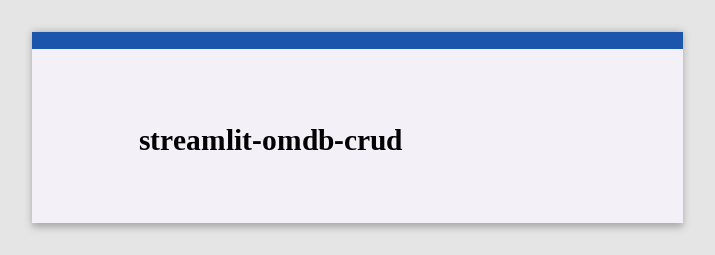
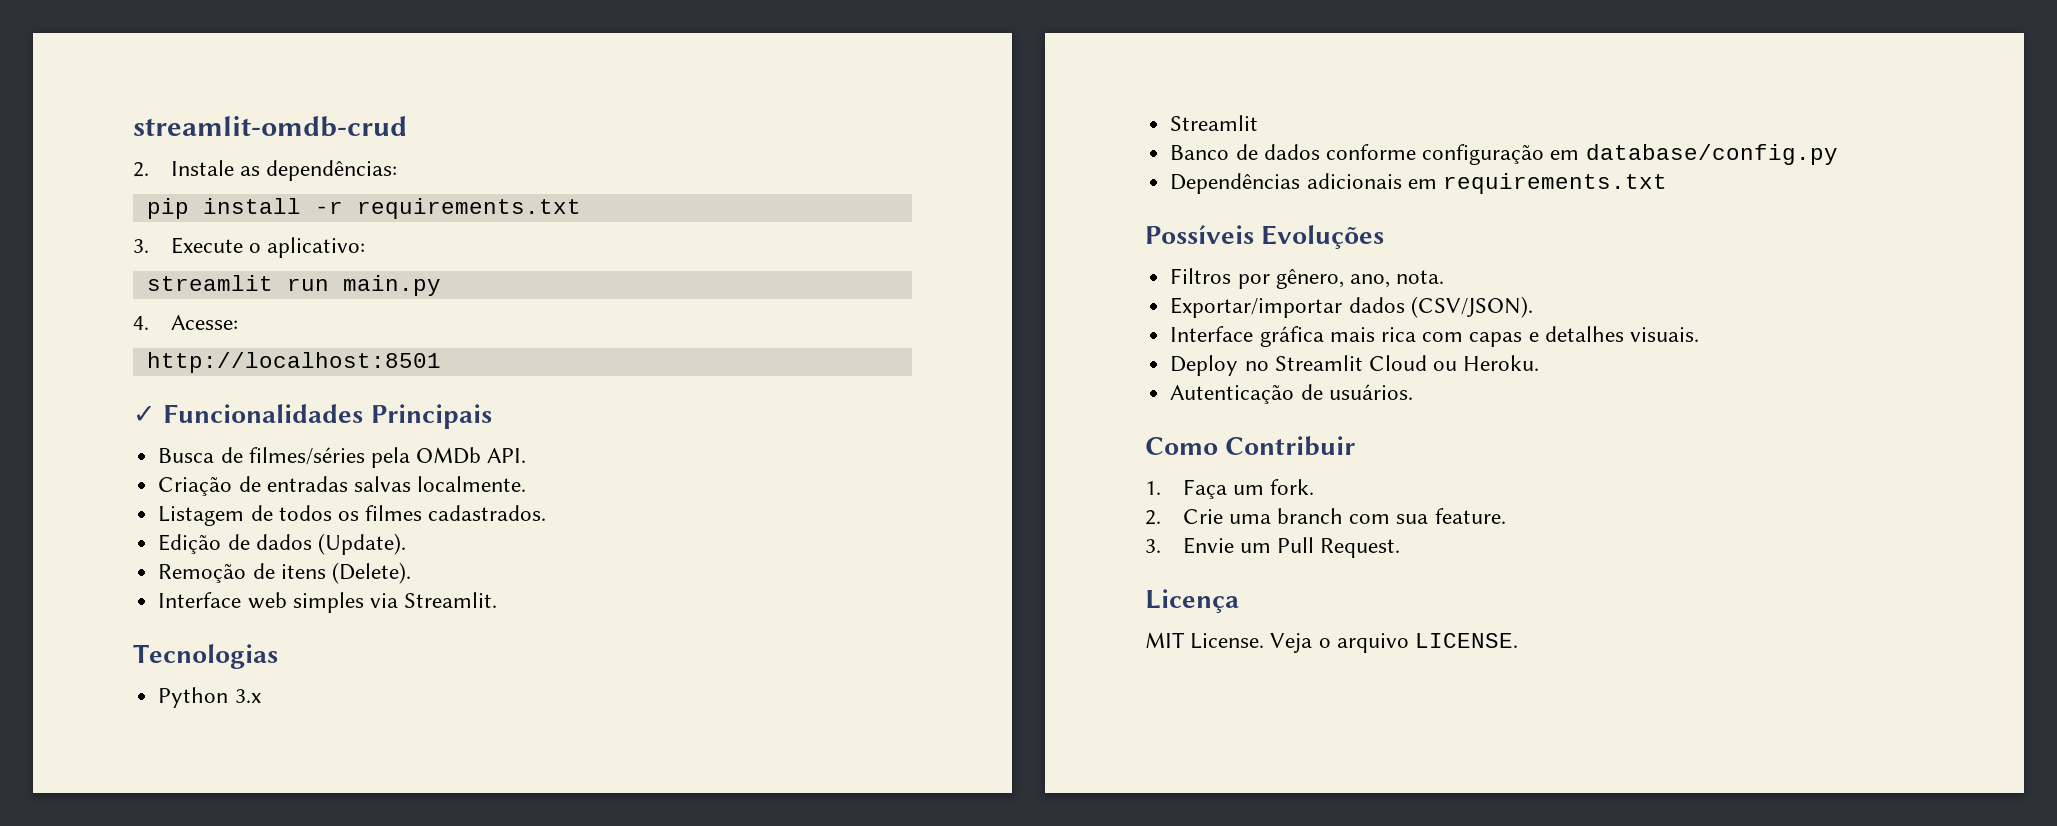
(403, 139) none -> [133,160,398,181] [146,198,581,219] [133,237,366,258] [146,275,441,296] [133,315,238,330] [146,352,441,373] [133,404,492,429] [158,447,527,468] [158,476,527,496] [158,505,547,526] [158,533,406,555] [158,562,411,584] [158,592,498,613] [133,644,278,669] [158,687,261,708] [1170,115,1259,131] [1170,144,1838,165] [1170,173,1667,194] [1145,225,1385,249] [1170,268,1445,289] [1170,296,1533,318] [1170,326,1699,347] [1170,355,1540,376] [1170,384,1413,404] [1145,436,1356,456] [1145,479,1315,499] [1145,508,1506,525] [1145,537,1401,558] [1145,589,1239,613] [1145,632,1519,653] // 2. Instale as dependências: // pip install -r requirements.txt // 3. Execute o aplicativo: // streamlit run main.py // 4. Acesse: // http://localhost:8501 // ✓ Funcionalidades Principais // Busca de filmes/séries pela OMDb API. // Criação de entradas salvas localmente. // Listagem de todos os filmes cadastrados. // Edição de dados (Update). // Remoção de itens (Delete). // Interface web simples via Streamlit. // Tecnologias // Python 3.x // Streamlit // Banco de dados conforme configuração em database/config.py // Dependências adicionais em requirements.txt // Possíveis Evoluções // Filtros por gênero, ano, nota. // Exportar/importar dados (CSV/JSON). // Interface gráfica mais rica com capas e detalhes visuais. // Deploy no Streamlit Cloud ou Heroku. // Autenticação de usuários. // Como Contribuir // 1. Faça um fork. // 2. Crie uma branch com sua feature. // 3. Envie um Pull Request. // Licença // MIT License. Veja o arquivo LICENSE.

